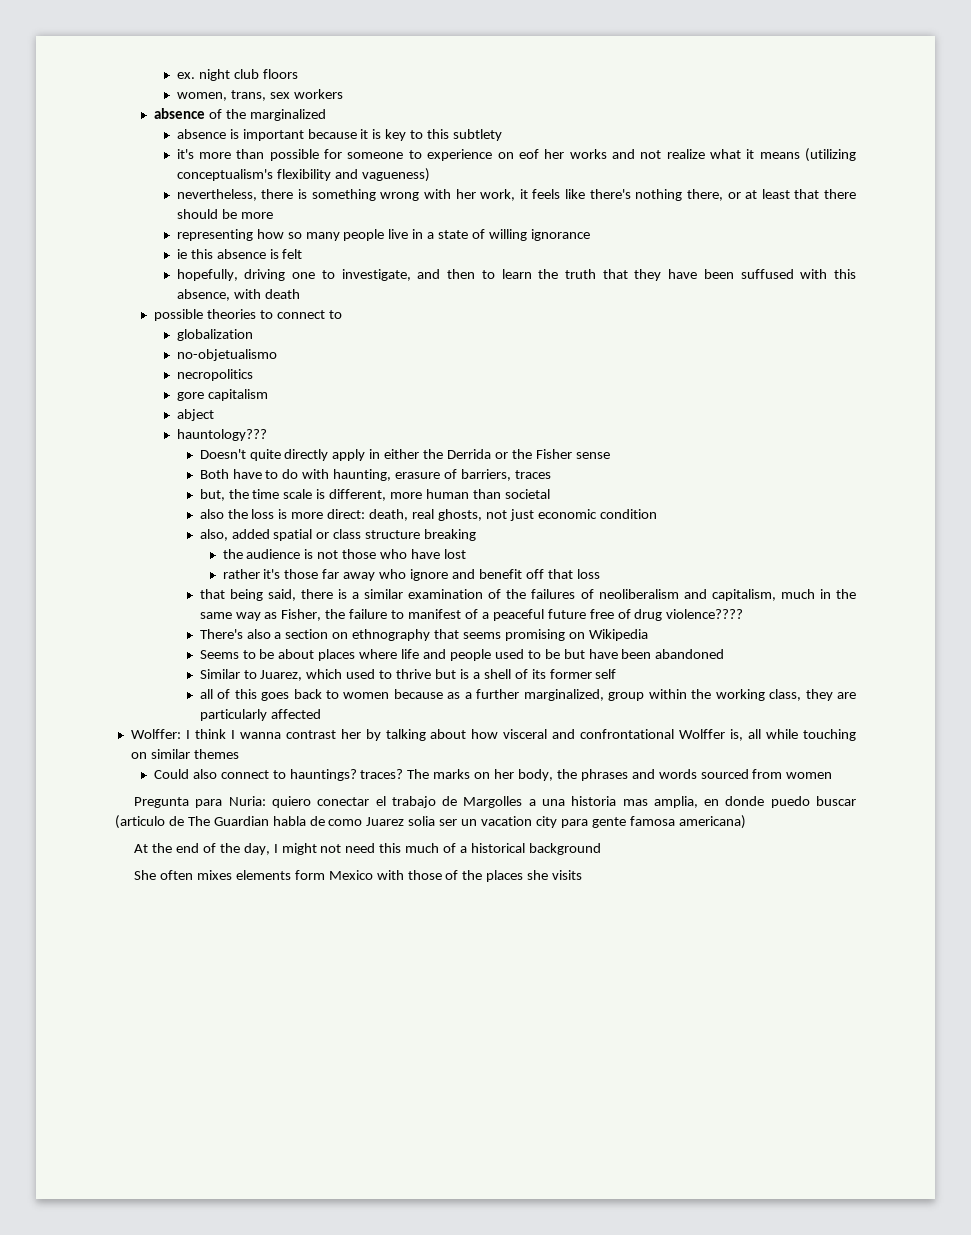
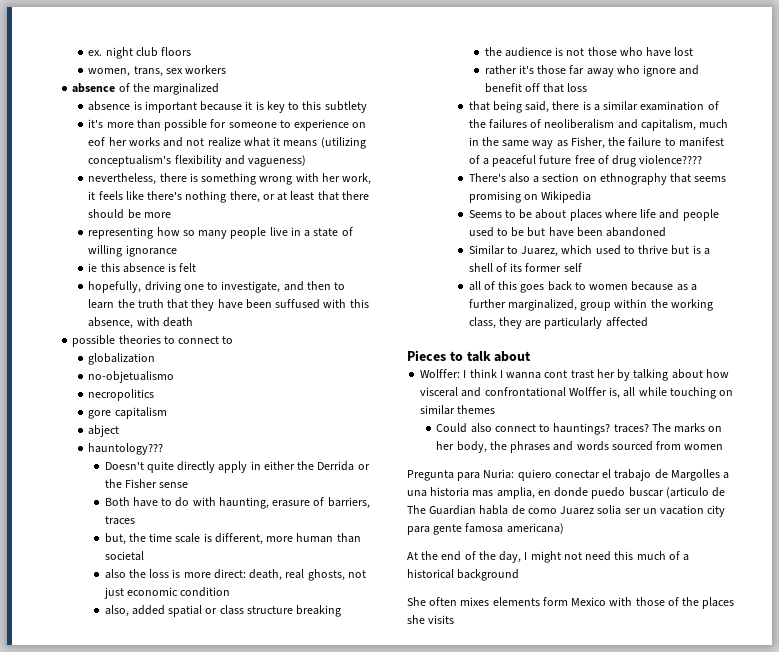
(321, 714) none -> [407,350,532,362] // Pieces to talk about
[285,730,336,739] contrast -> [544,370,594,379] cont trast

